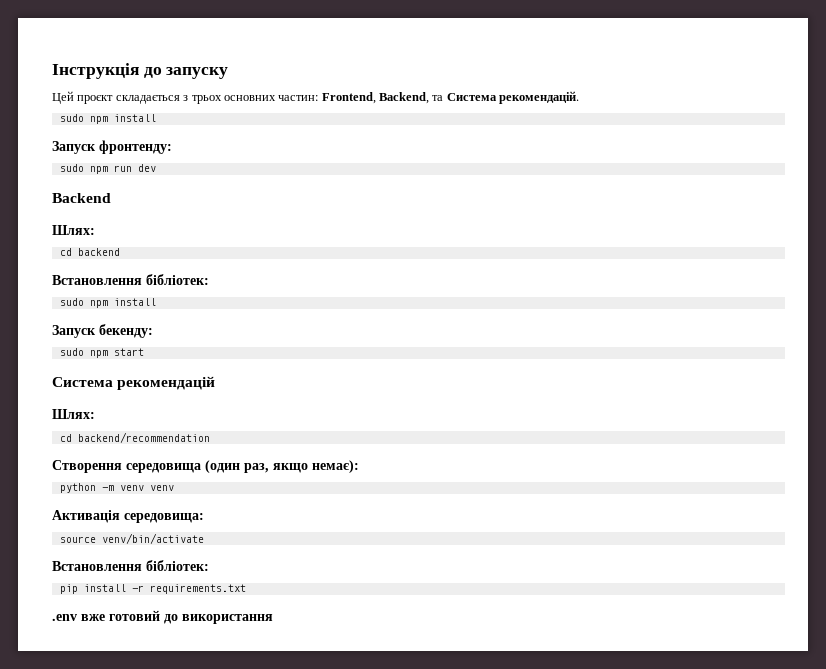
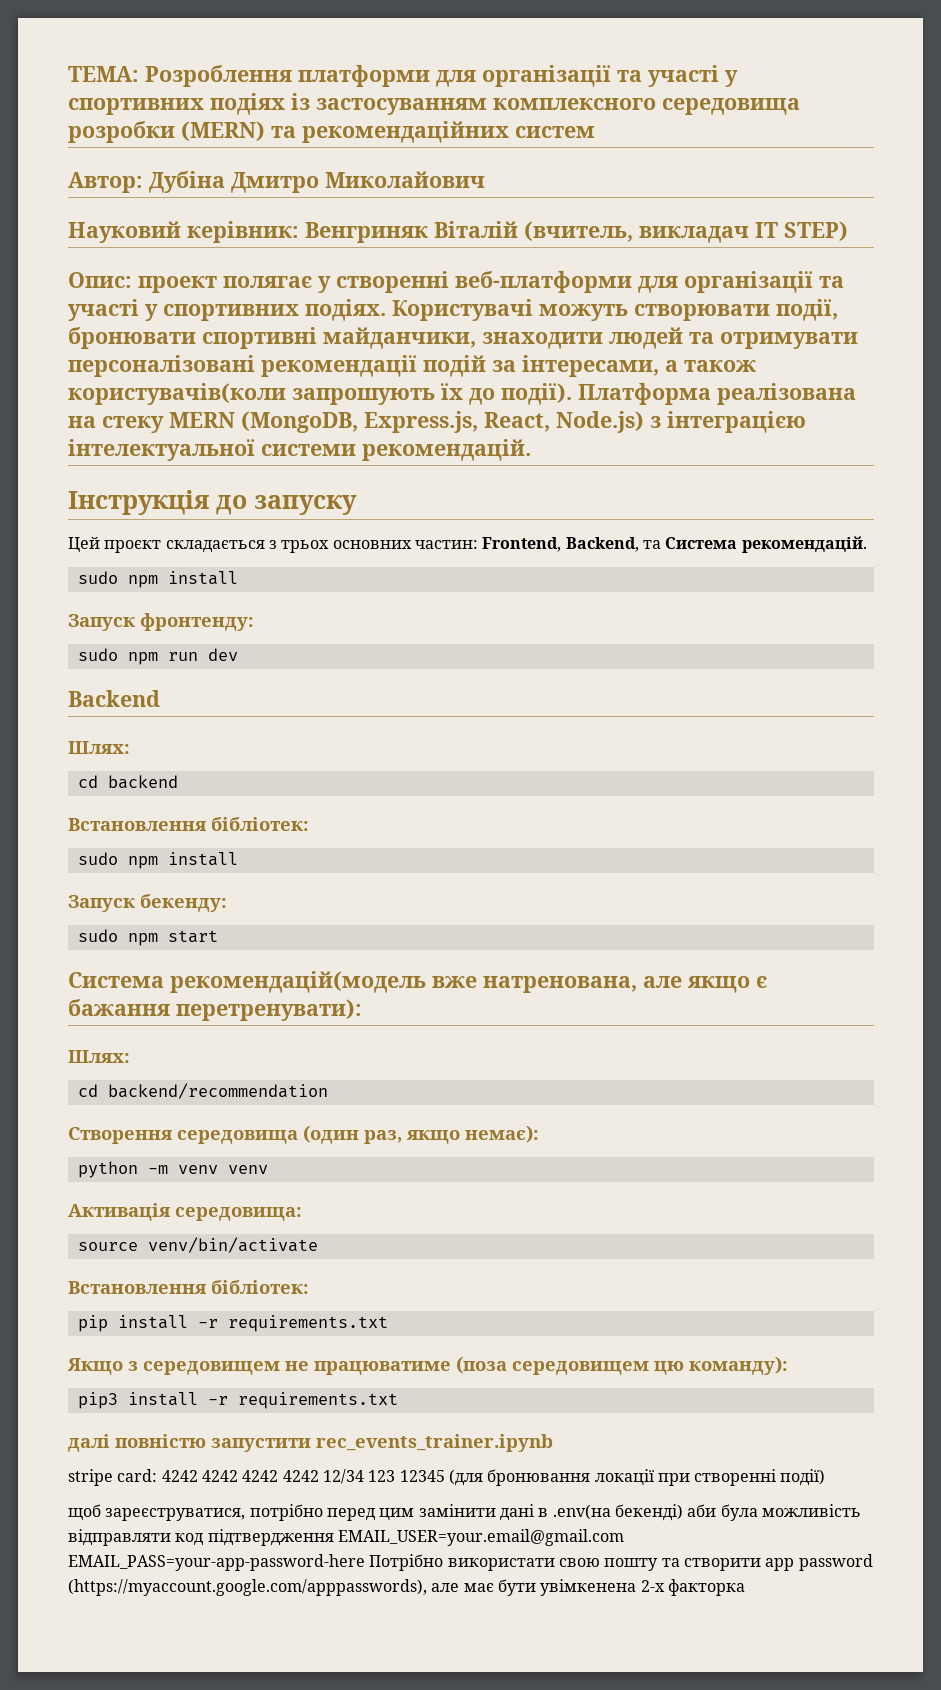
(52, 71) none -> [68,64,738,87] [68,93,800,115] [68,121,595,143] [68,171,485,193] [68,221,848,243] [68,270,844,293] [68,299,838,321] [68,327,858,349] [68,355,756,377] [68,382,856,405] [68,411,806,433] [68,439,531,461] ТЕМА: Розроблення платформи для організації та участі у спортивних подіях із застосуванням комплексного середовища розробки (MERN) та рекомендаційних систем // Автор: Дубіна Дмитро Миколайович // Науковий керівник: Венгриняк Віталій (вчитель, викладач IT STEP) // Опис: проект полягає у створенні веб-платформи для організації та участі у спортивних подіях. Користувачі можуть створювати події, бронювати спортивні майданчики, знаходити людей та отримувати персоналізовані рекомендації подій за інтересами, а також користувачів(коли запрошують їх до події). Платформа реалізована на стеку MERN (MongoDB, Express.js, React, Node.js) з інтеграцією інтелектуальної системи рекомендацій. //
[117,376,216,390] рекомендацій -> [170,971,767,993] [68,999,362,1021] рекомендацій(модель вже натренована, але якщо є бажання перетренувати):
[52,610,273,624] .env вже готовий до використання -> [67,1356,788,1375] [77,1392,398,1409] [68,1434,553,1452] [68,1469,826,1486] [68,1504,861,1521] [68,1529,624,1546] [68,1554,873,1571] [68,1579,745,1596] Якщо з середовищем не працюватиме (поза середовищем цю команду): // pip3 install -r requirements.txt // далі повністю запустити rec_events_trainer.ipynb // stripe card: 4242 4242 4242 4242 12/34 123 12345 (для бронювання локації при створенні події) // щоб зареєструватися, потрібно перед цим замінити дані в .env(на бекенді) аби була можливість відправляти код підтвердження EMAIL_USER=your.email@gmail.com EMAIL_PASS=your-app-password-here Потрібно використати свою пошту та створити app password (https://myaccount.google.com/apppasswords), але має бути увімкенена 2-х факторка

